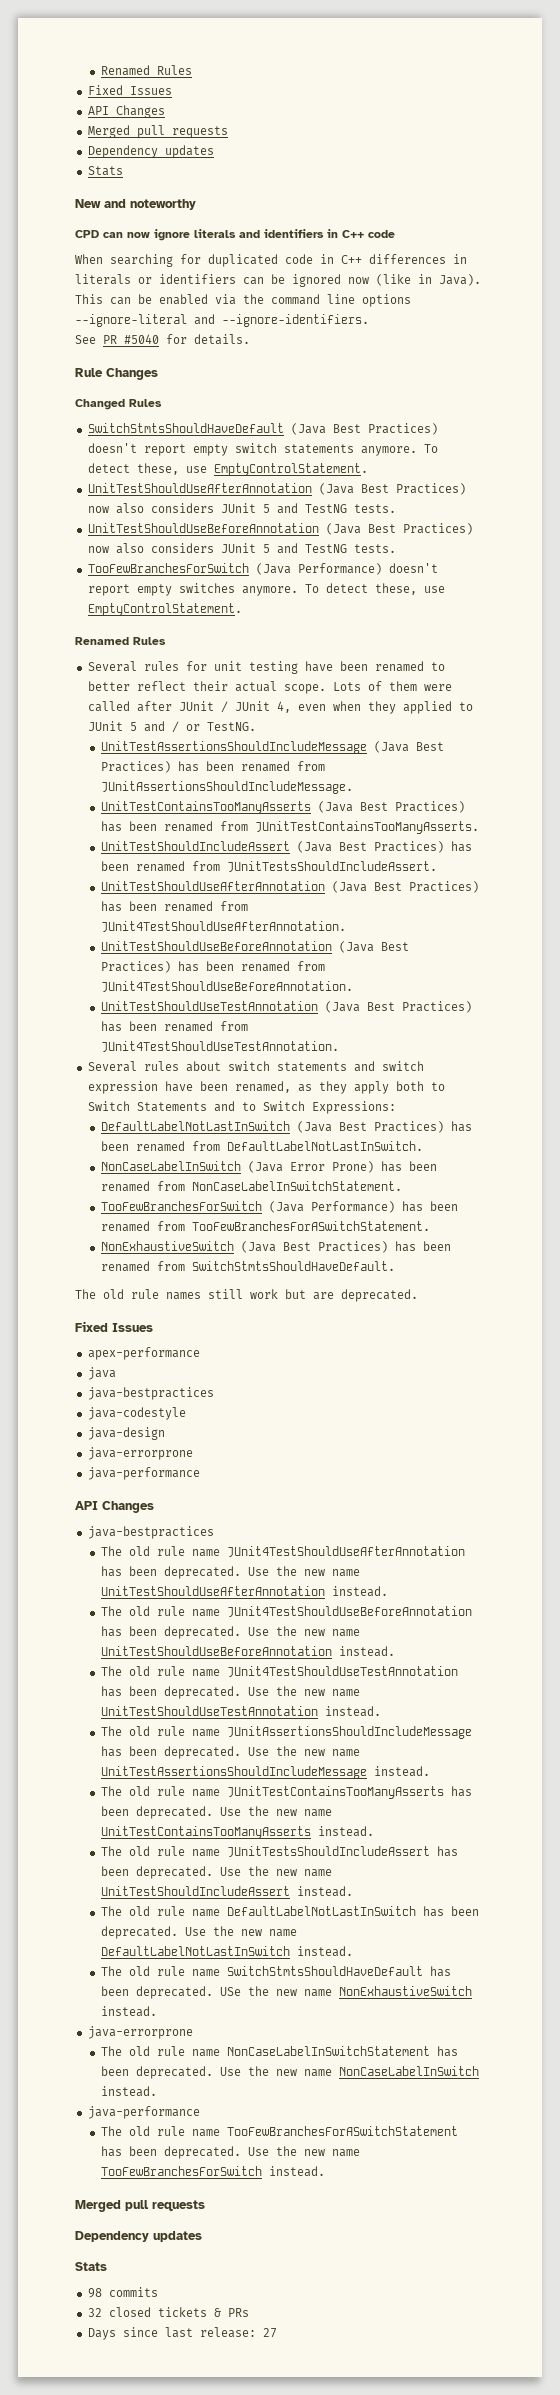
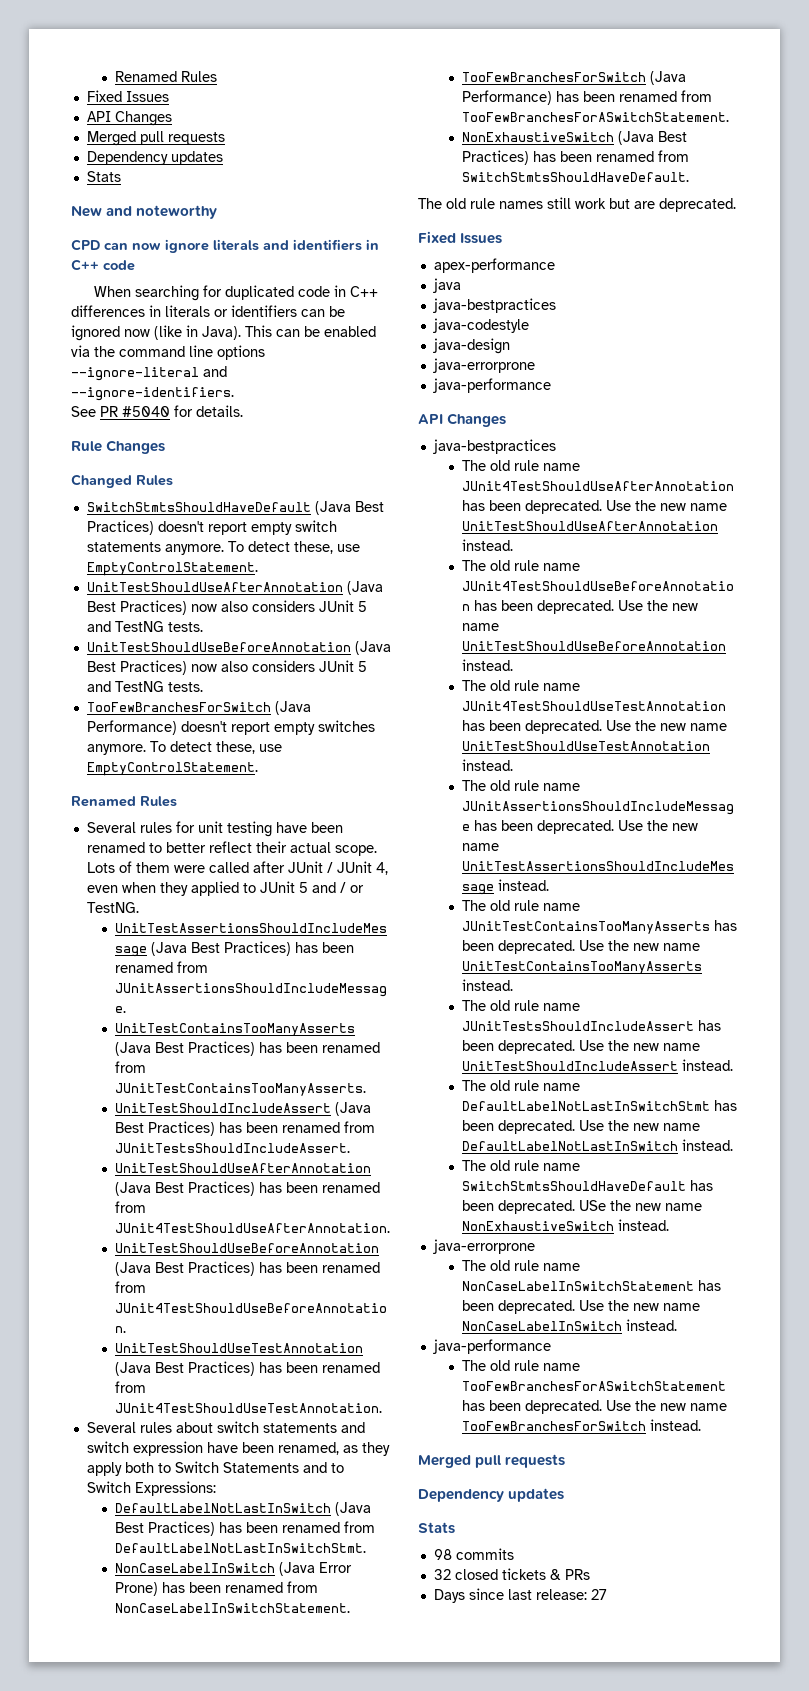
[226,1141,423,1151] DefaultLabelNotLastInSwitch. -> [114,1543,366,1553] DefaultLabelNotLastInSwitchStmt.
[226,1906,416,1916] DefaultLabelNotLastInSwitch -> [461,1101,710,1111] DefaultLabelNotLastInSwitchStmt

